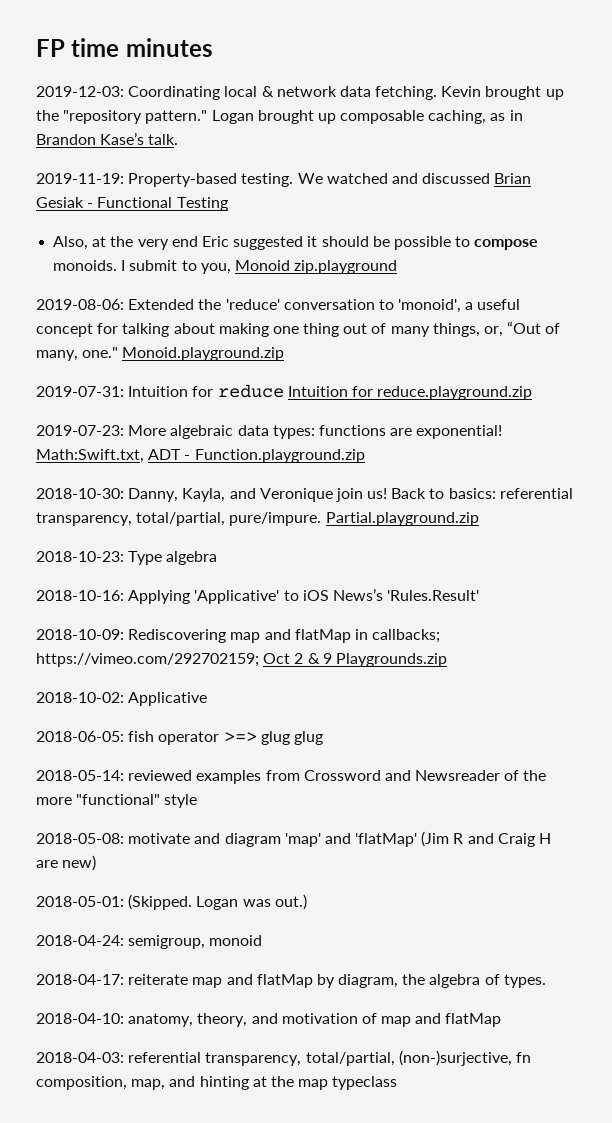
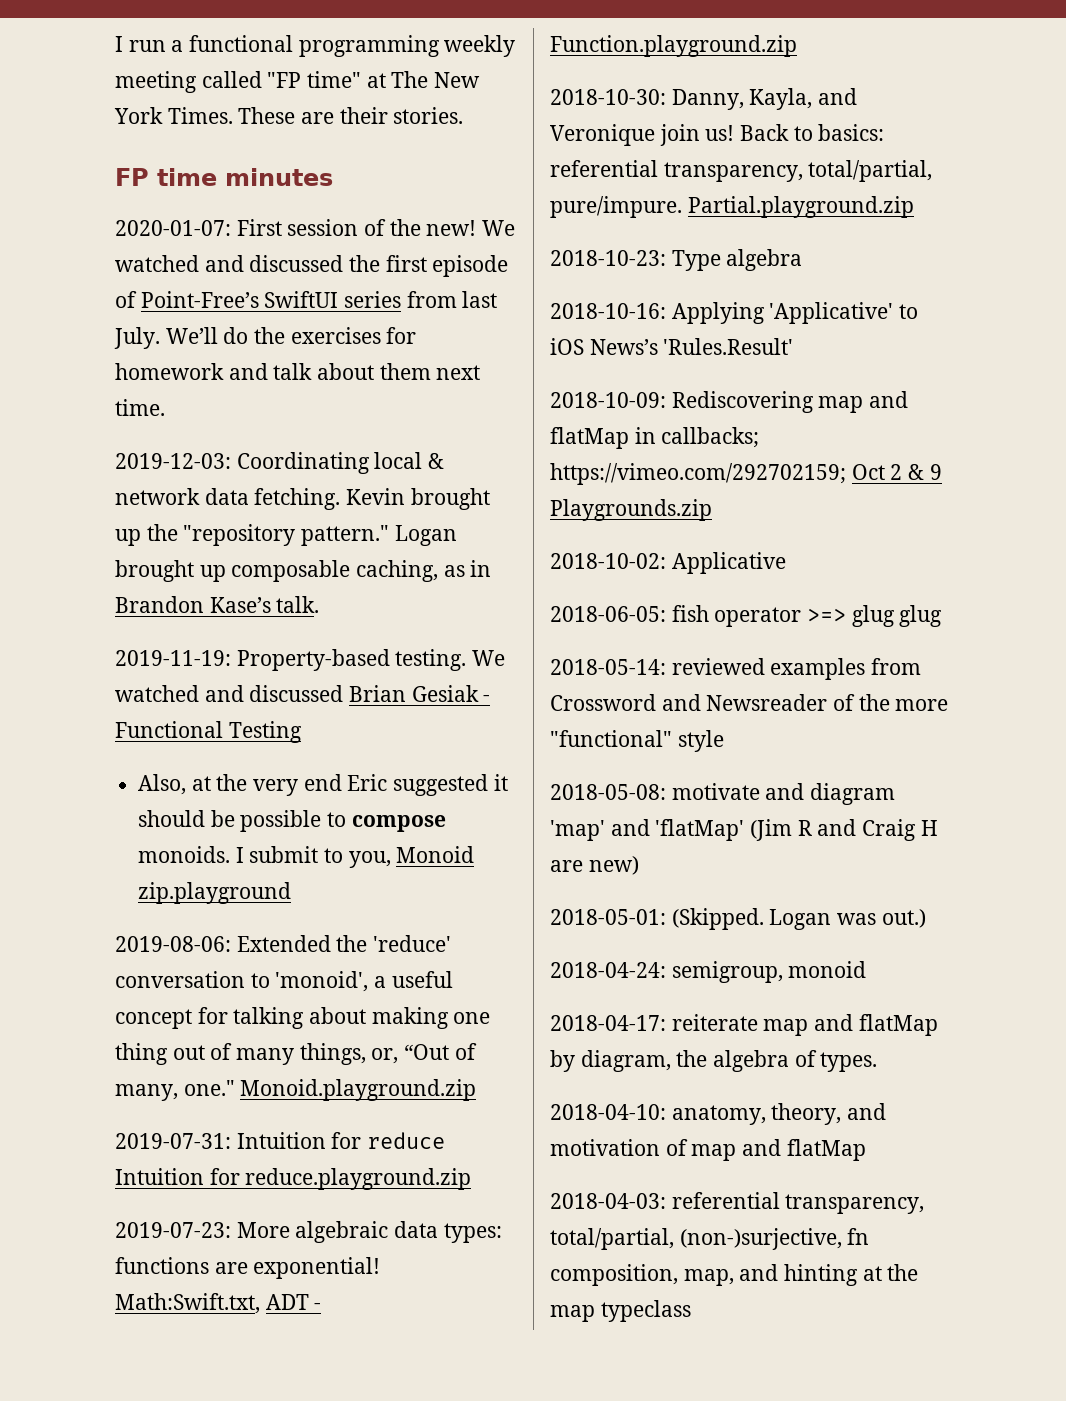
[36,38,213,57] FP time minutes -> [115,35,516,57] [115,71,481,93] [114,107,464,124] [115,168,333,186] [115,219,516,236] [115,255,509,277] [115,291,498,308] [114,327,417,349] [115,363,481,380] [115,399,165,416] I run a functional programming weekly meeting called "FP time" at The New York Times. These are their stories. // FP time minutes // 2020-01-07: First session of the new! We watched and discussed the first episode of Point-Free’s SwiftUI series from last July. We’ll do the exercises for homework and talk about them next time.

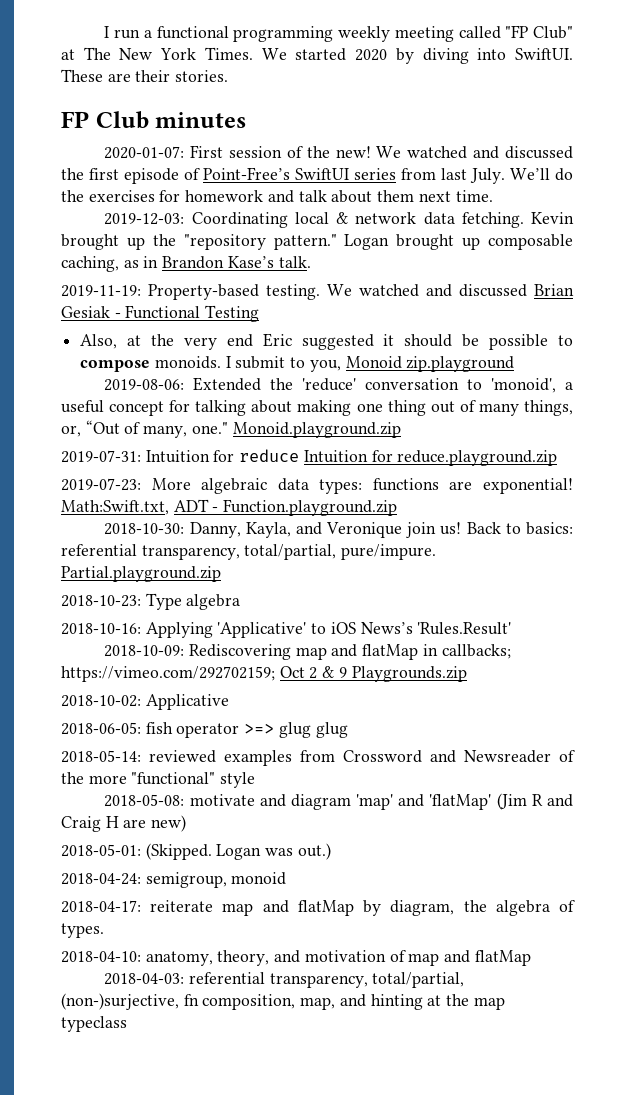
[307,71,362,88] time" -> [533,26,573,39] Club"
(233, 115) none -> [261,48,574,64] We started 2020 by diving into SwiftUI.
[157,168,217,186] time -> [95,111,149,129] Club

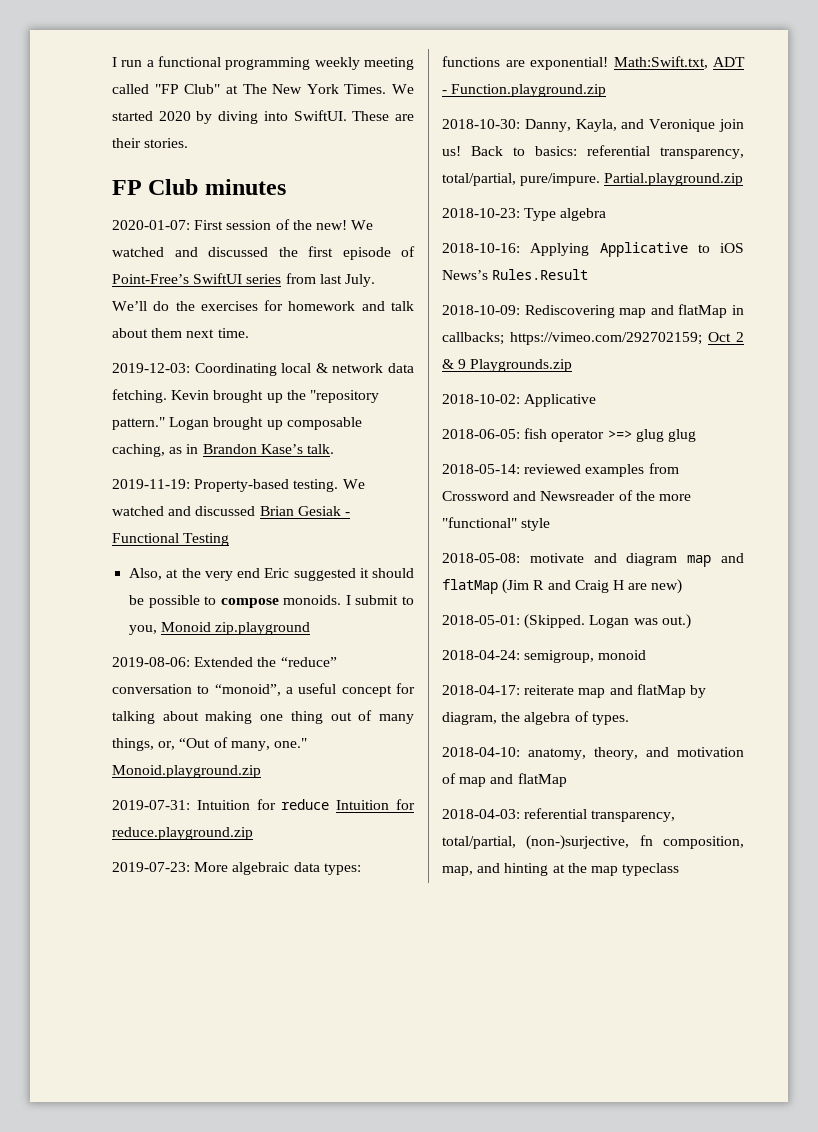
[302,378,357,391] 'reduce' -> [280,657,337,667] “reduce”
[491,378,557,393] 'monoid', -> [214,684,281,696] “monoid”,
[217,622,307,638] 'Applicative' -> [599,242,688,257] Applicative
[417,622,512,635] 'Rules.Result' -> [492,269,589,280] Rules.Result
[356,794,492,810] 'map' and 'flatMap' -> [687,553,744,567] [442,579,498,594] map and flatMap

